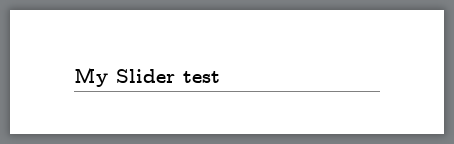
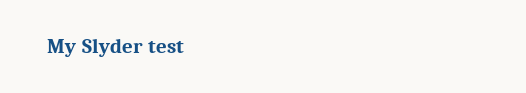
[116,69,175,83] Slider -> [81,38,143,57] Slyder

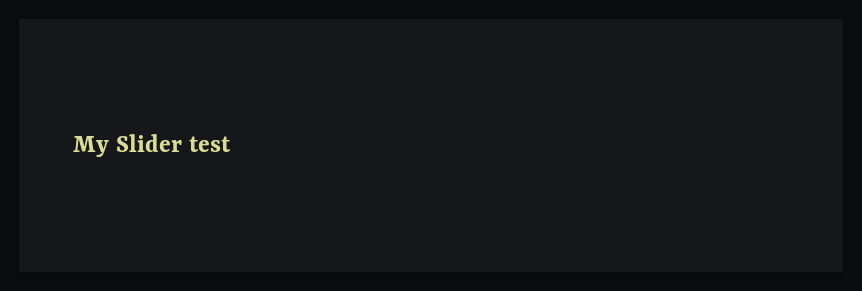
[81,38,143,57] Slyder -> [116,134,183,152] Slider

